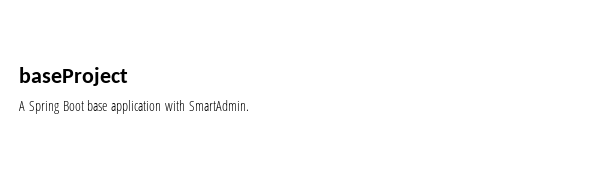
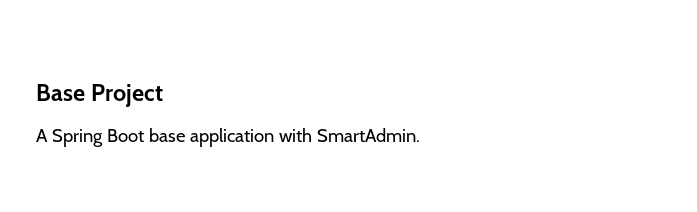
[19,67,128,86] baseProject -> [36,84,164,107] Base Project

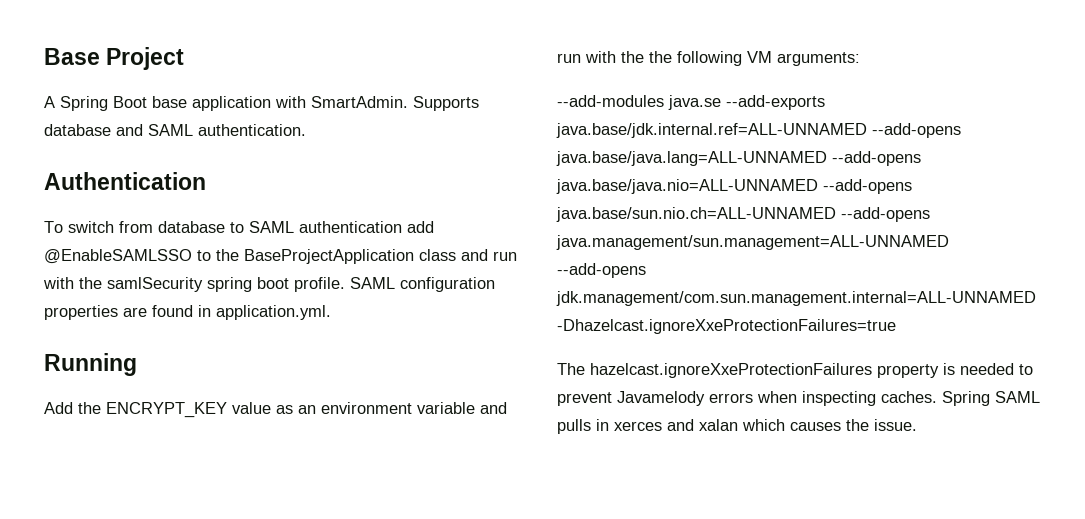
(420, 135) none -> [413,96,479,111] [44,124,306,136] [44,172,206,190] [44,221,434,233] [44,249,517,264] [43,277,495,292] [44,305,331,320] [44,353,137,376] [44,402,507,418] [557,51,860,66] [557,95,825,110] [556,123,961,138] [556,151,921,166] [556,179,912,194] [556,207,930,222] [556,235,949,250] [557,263,646,278] [556,291,1036,306] [557,319,896,334] [557,363,1033,378] [557,391,1040,406] [557,419,917,434] Supports database and SAML authentication. // Authentication // To switch from database to SAML authentication add @EnableSAMLSSO to the BaseProjectApplication class and run with the samlSecurity spring boot profile. SAML configuration properties are found in application.yml. // Running // Add the ENCRYPT_KEY value as an environment variable and run with the the following VM arguments: // --add-modules java.se --add-exports java.base/jdk.internal.ref=ALL-UNNAMED --add-opens java.base/java.lang=ALL-UNNAMED --add-opens java.base/java.nio=ALL-UNNAMED --add-opens java.base/sun.nio.ch=ALL-UNNAMED --add-opens java.management/sun.management=ALL-UNNAMED --add-opens jdk.management/com.sun.management.internal=ALL-UNNAMED -Dhazelcast.ignoreXxeProtectionFailures=true // The hazelcast.ignoreXxeProtectionFailures property is needed to prevent Javamelody errors when inspecting caches. Spring SAML pulls in xerces and xalan which causes the issue.

